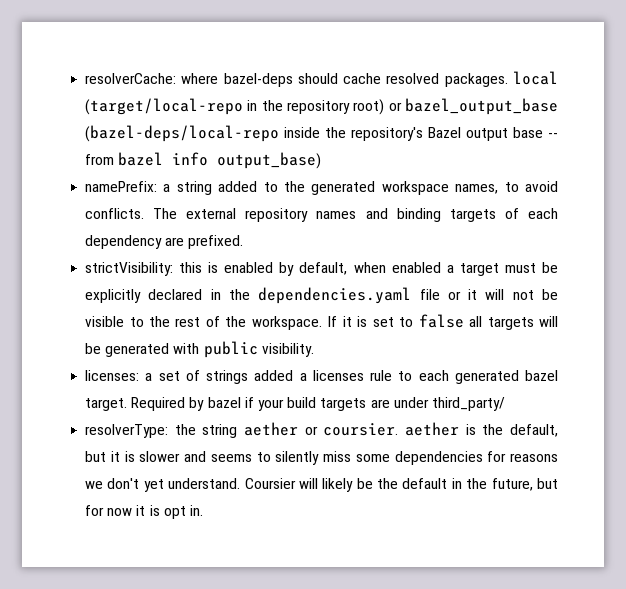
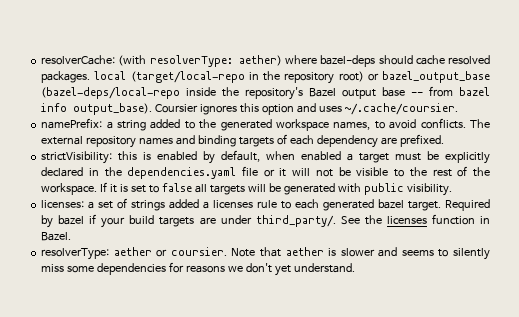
(177, 78) none -> [118,55,282,67] (with resolverType: aether)
[217,152,322,169] output_base) -> [73,103,458,115] output_base). Coursier ignores this option and uses ~/.cache/coursier.
[431,397,505,411] [85,424,238,438] third_party/ // resolverType: the string -> [255,214,490,227] [41,232,72,241] [41,248,110,260] third_party/. See the licenses function in Bazel. // resolverType:
[405,422,558,437] [85,451,120,462] aether is the default, but it -> [231,247,324,257] Note that aether
[244,478,558,492] [85,505,203,519] Coursier will likely be the default in the future, but for now it is opt in. -> (355, 268) none

